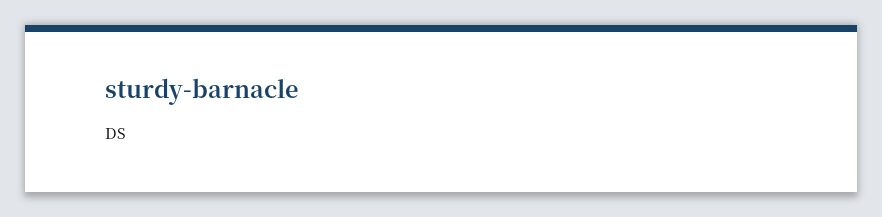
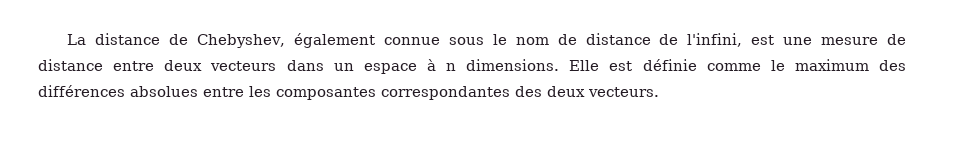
[105,78,298,105] [105,128,126,139] sturdy-barnacle // DS -> [67,33,906,48] [38,59,906,74] [38,85,659,100] La distance de Chebyshev, également connue sous le nom de distance de l'infini, est une mesure de distance entre deux vecteurs dans un espace à n dimensions. Elle est définie comme le maximum des différences absolues entre les composantes correspondantes des deux vecteurs.

